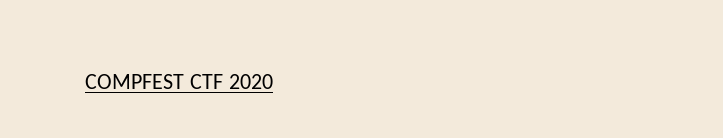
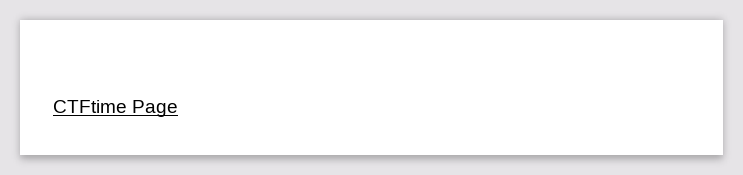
[85,74,273,89] COMPFEST CTF 2020 -> [53,100,179,117] CTFtime Page

